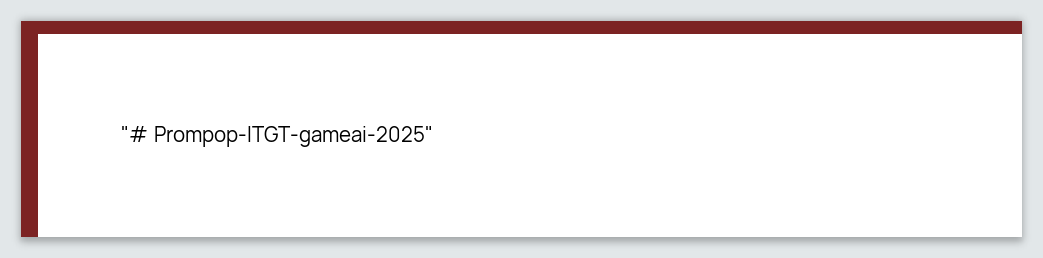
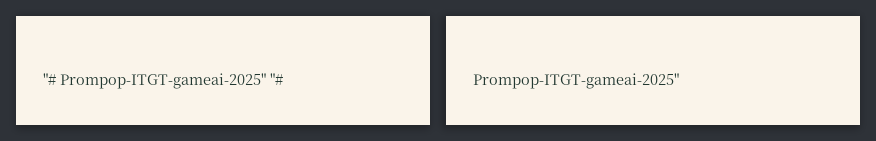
[121,126,433,147] "# Prompop-ITGT-gameai-2025" -> [43,73,679,89] "# Prompop-ITGT-gameai-2025" "# Prompop-ITGT-gameai-2025"

